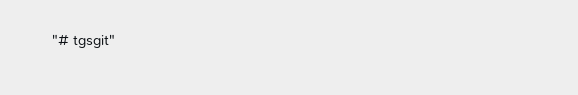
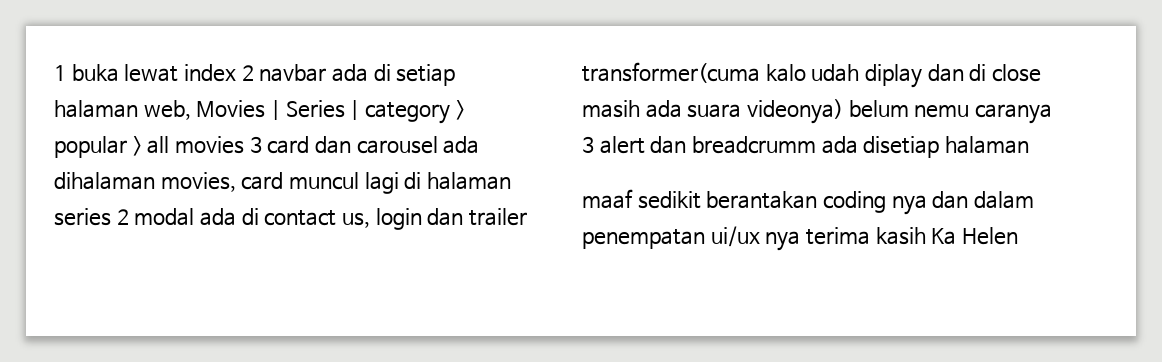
[52,34,115,48] "# tgsgit" -> [54,64,456,86] [54,100,465,124] [54,136,480,158] [54,172,511,194] [54,208,528,230] [582,62,1041,88] [582,99,1053,124] [582,136,1029,158] [582,189,1034,215] [582,226,1018,251] 1 buka lewat index 2 navbar ada di setiap halaman web, Movies | Series | category > popular > all movies 3 card dan carousel ada dihalaman movies, card muncul lagi di halaman series 2 modal ada di contact us, login dan trailer transformer(cuma kalo udah diplay dan di close masih ada suara videonya) belum nemu caranya 3 alert dan breadcrumm ada disetiap halaman // maaf sedikit berantakan coding nya dan dalam penempatan ui/ux nya terima kasih Ka Helen

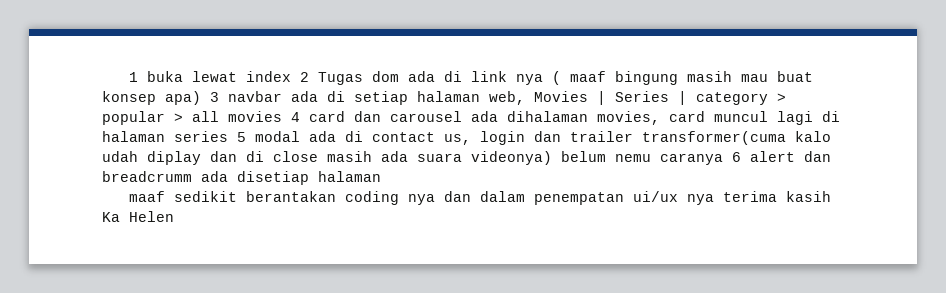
(254, 73) none -> [318,71,814,85] [102,91,219,105] Tugas dom ada di link nya ( maaf bingung masih mau buat konsep apa) 3
[249,136,262,153] 3 -> [291,112,300,122] 4
[116,209,129,225] 2 -> [237,132,246,142] 5
[582,136,594,153] 3 -> [732,152,741,162] 6

